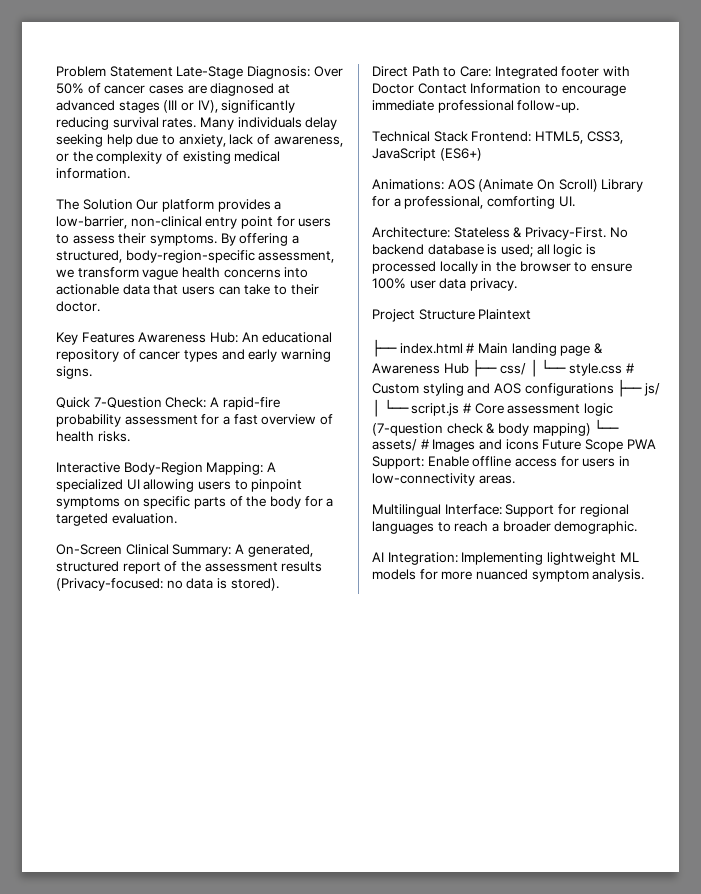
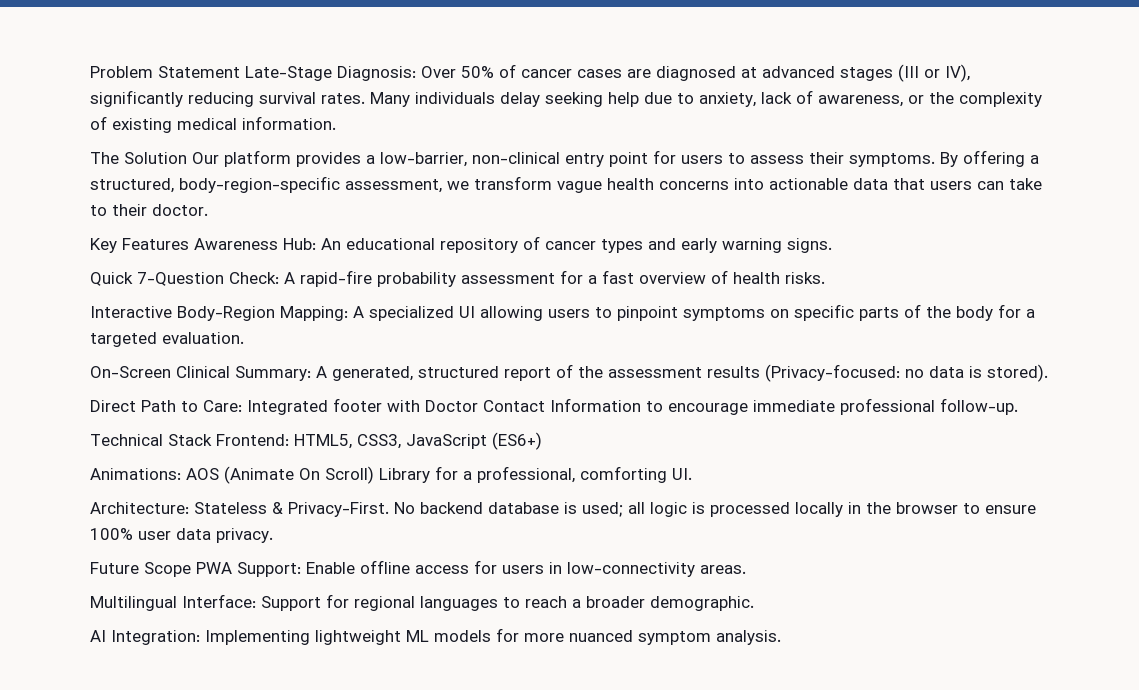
[372,309,532,322] [372,339,603,357] [372,359,634,377] [372,379,660,397] [372,399,613,417] [372,419,620,436] [372,439,539,452] Project Structure Plaintext // ├── index.html # Main landing page & Awareness Hub ├── css/ │ └── style.css # Custom styling and AOS configurations ├── js/ │ └── script.js # Core assessment logic (7-question check & body mapping) └── assets/ # Images and icons -> (273, 535) none

